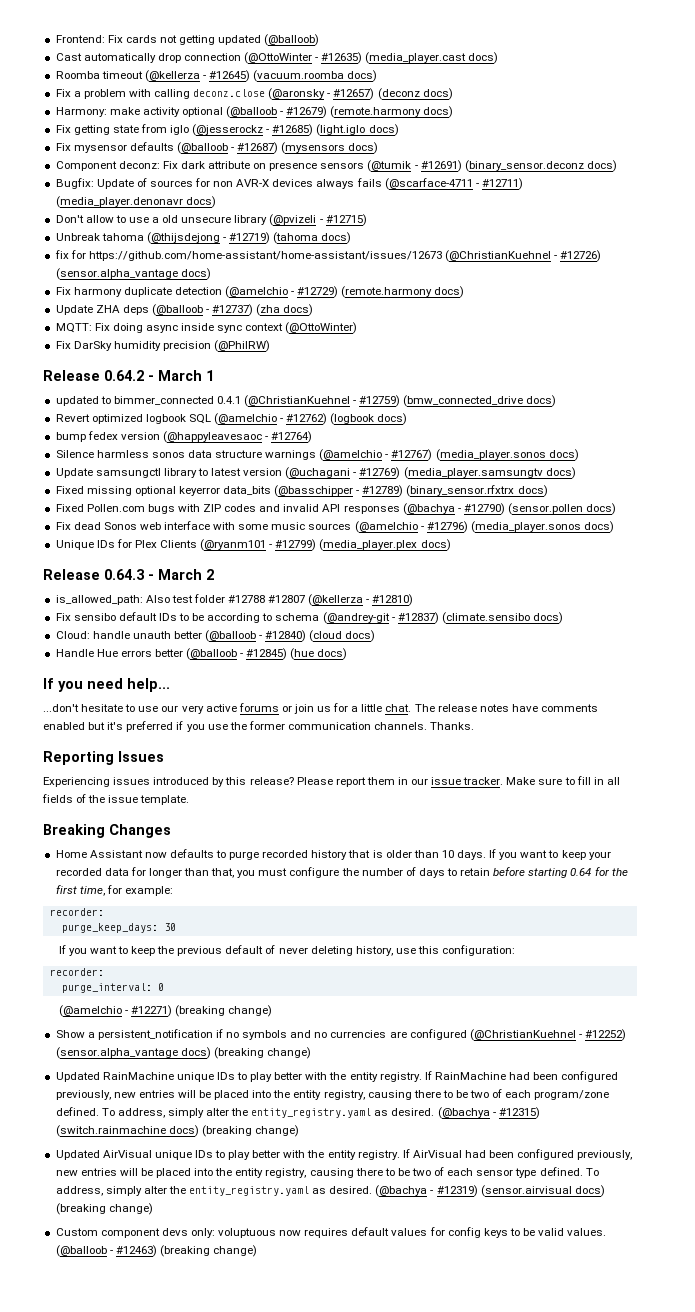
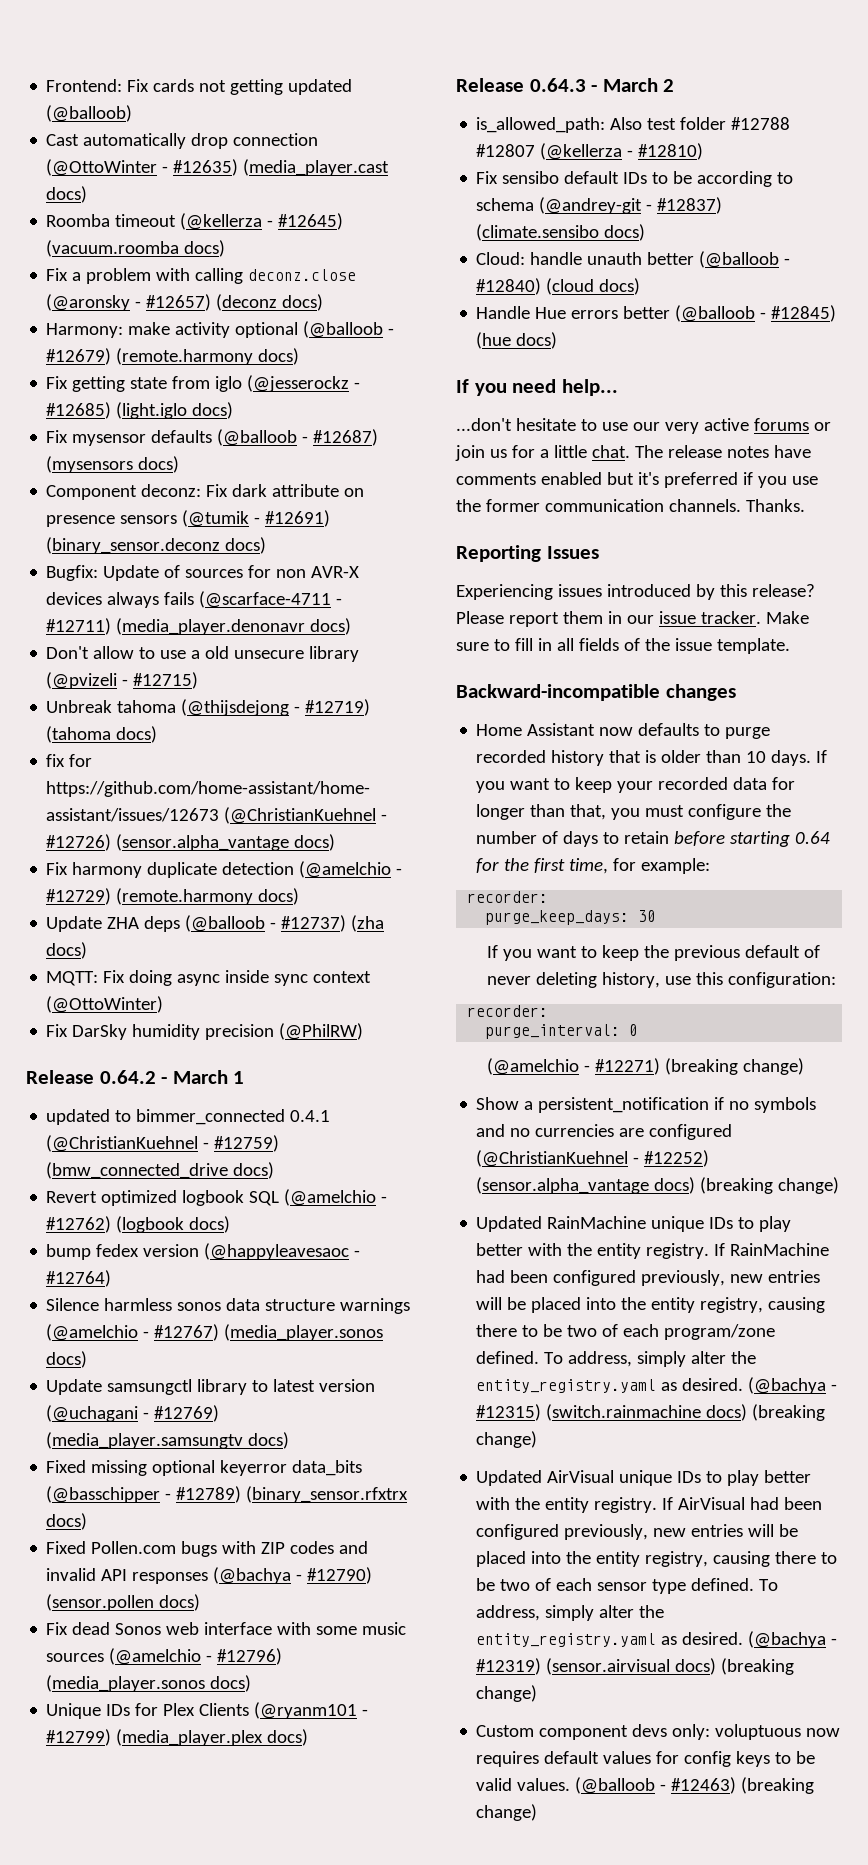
[43,824,171,838] Breaking Changes -> [456,684,736,701] Backward-incompatible changes

